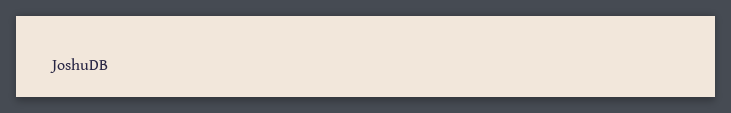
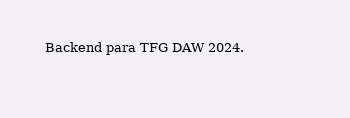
[50,58,108,73] JoshuDB -> [45,42,244,55] Backend para TFG DAW 2024.

